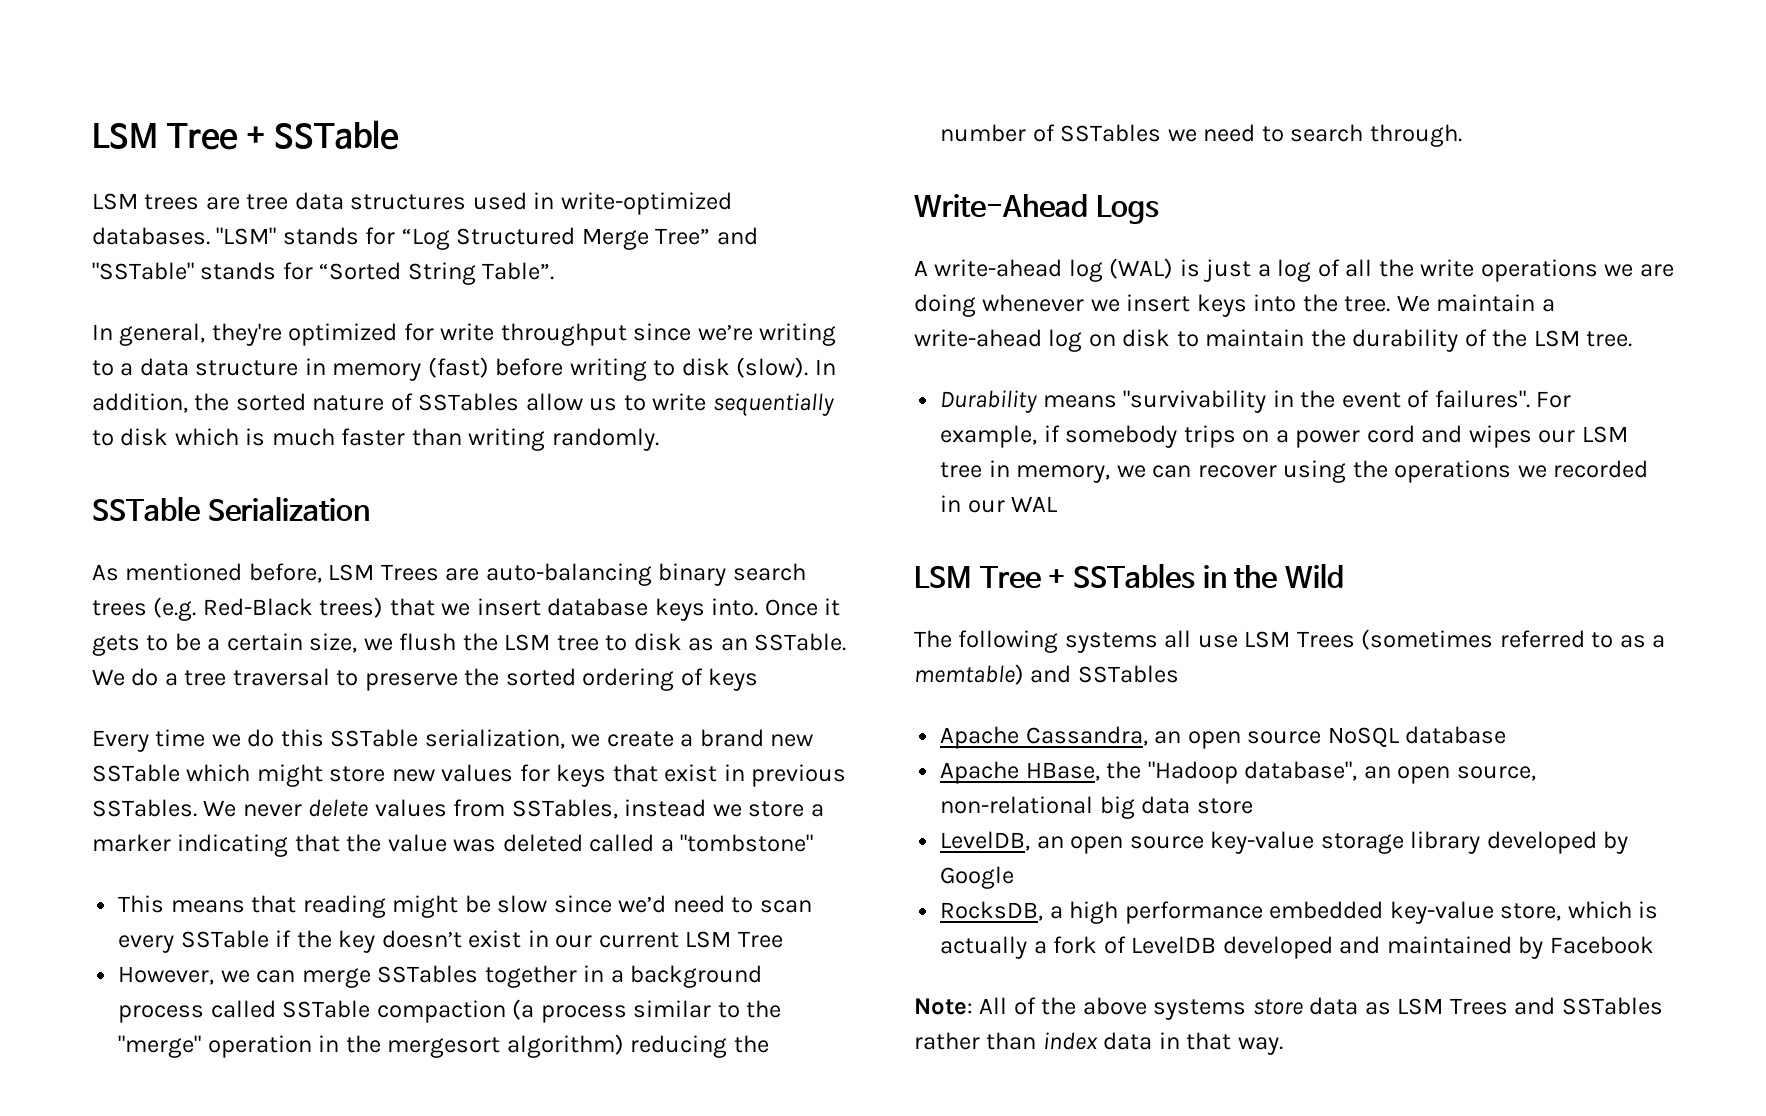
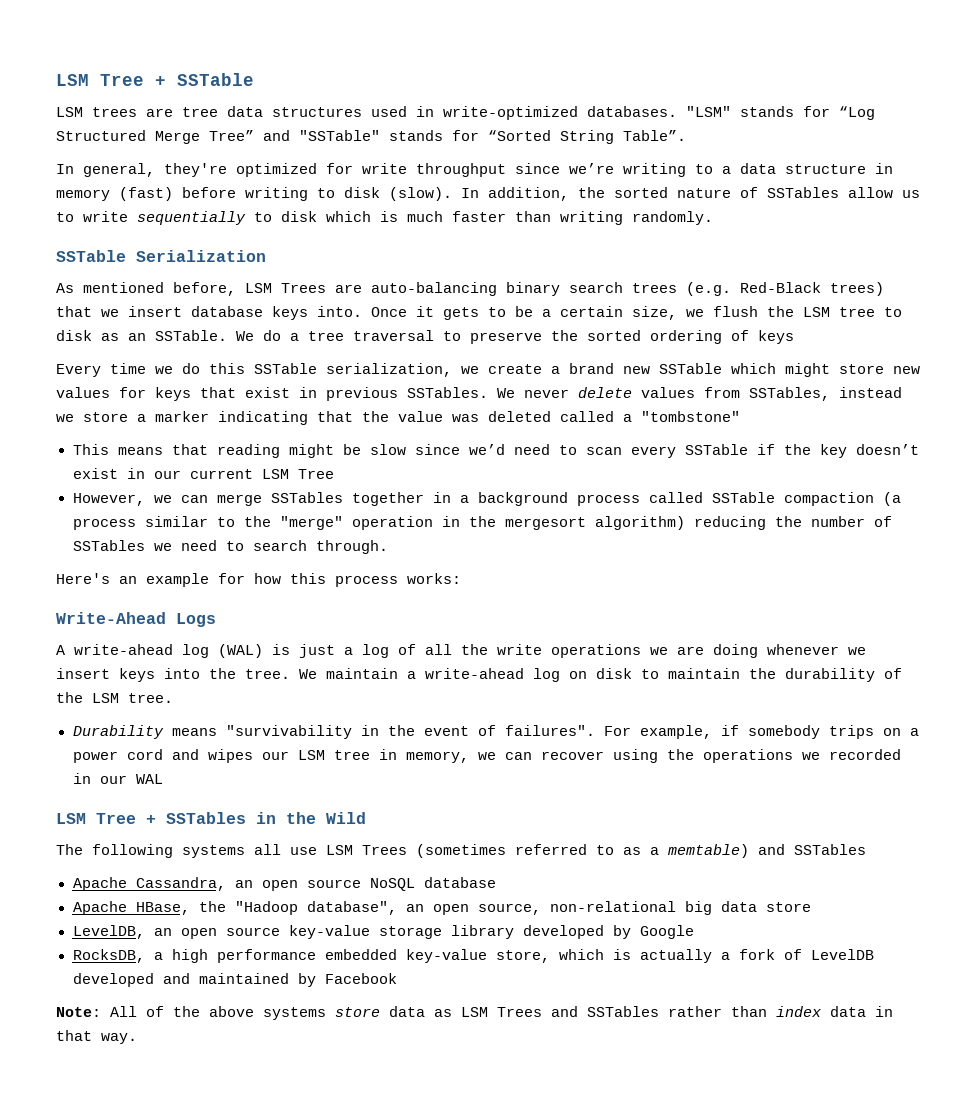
(1462, 135) none -> [56,573,461,587] // Here's an example for how this process works:

